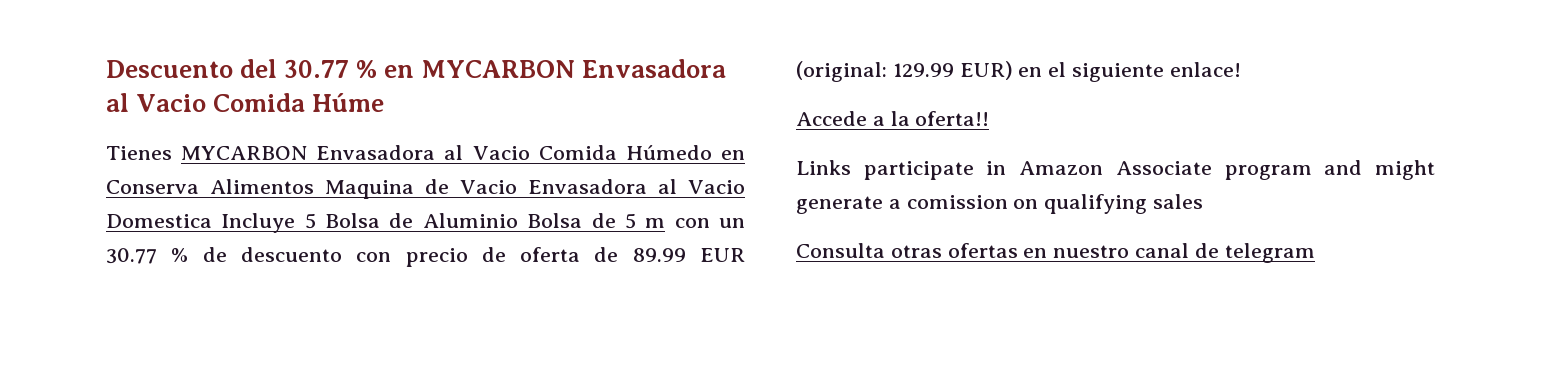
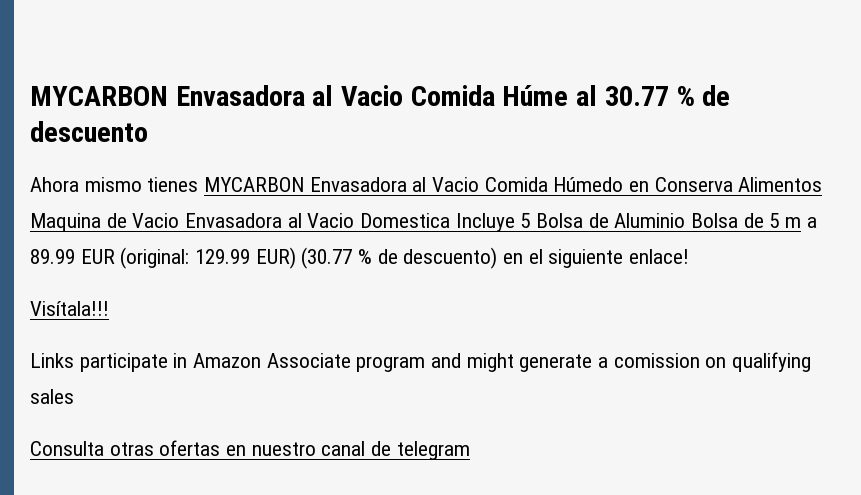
[106,59,415,78] Descuento del 30.77 % en -> (30, 96) none
[106,146,172,160] // Tienes -> [576,85,731,106] [30,121,148,142] [30,177,199,192] al 30.77 % de descuento // Ahora mismo tienes
[674,218,746,228] [106,247,619,267] con un 30.77 % de descuento con precio de oferta de -> [806,217,817,228] a
(1013, 70) none -> [301,247,498,269] (30.77 % de descuento)
[796,111,990,126] Accede a la oferta!! -> [30,301,109,316] Visítala!!!

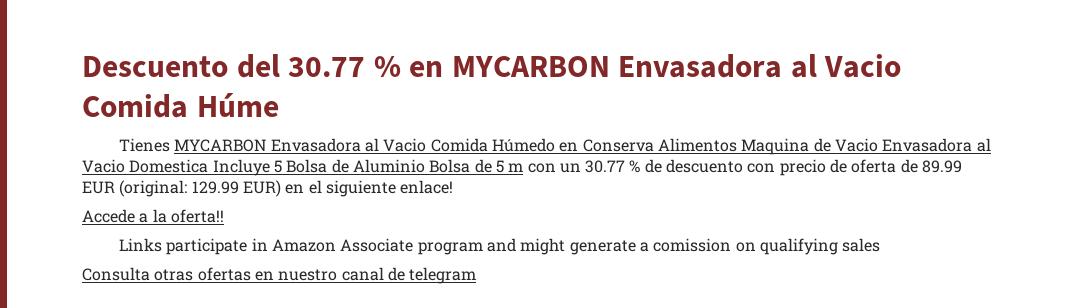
(30, 96) none -> [82,54,444,78] Descuento del 30.77 % en
[576,85,731,106] [30,121,148,142] [30,177,199,192] al 30.77 % de descuento // Ahora mismo tienes -> [119,138,171,152] // Tienes
[806,217,817,228] a -> [527,159,918,176] con un 30.77 % de descuento con precio de oferta de
[301,247,498,269] (30.77 % de descuento) -> (281, 188) none
[30,301,109,316] Visítala!!! -> [82,209,224,223] Accede a la oferta!!

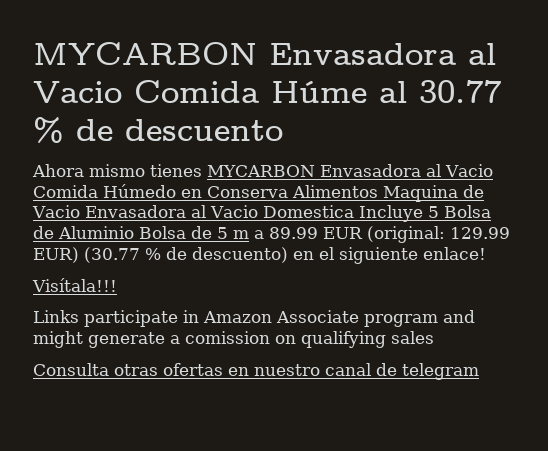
[82,54,444,78] Descuento del 30.77 % en -> (33, 53) none
[119,138,171,152] // Tienes -> [379,80,501,103] [33,117,283,143] [32,164,202,177] al 30.77 % de descuento // Ahora mismo tienes
[527,159,918,176] con un 30.77 % de descuento con precio de oferta de -> [254,230,264,239] a
(281, 188) none -> [84,247,288,263] (30.77 % de descuento)
[82,209,224,223] Accede a la oferta!! -> [32,278,117,292] Visítala!!!

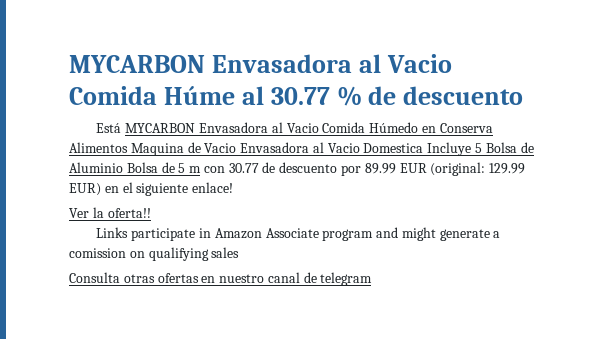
[32,164,202,177] Ahora mismo tienes -> [96,123,122,133] Está
[254,230,264,239] a -> [203,162,362,176] con 30.77 de descuento por
[84,247,288,263] (30.77 % de descuento) -> (101, 189) none
[32,278,117,292] Visítala!!! -> [69,207,151,218] Ver la oferta!!

